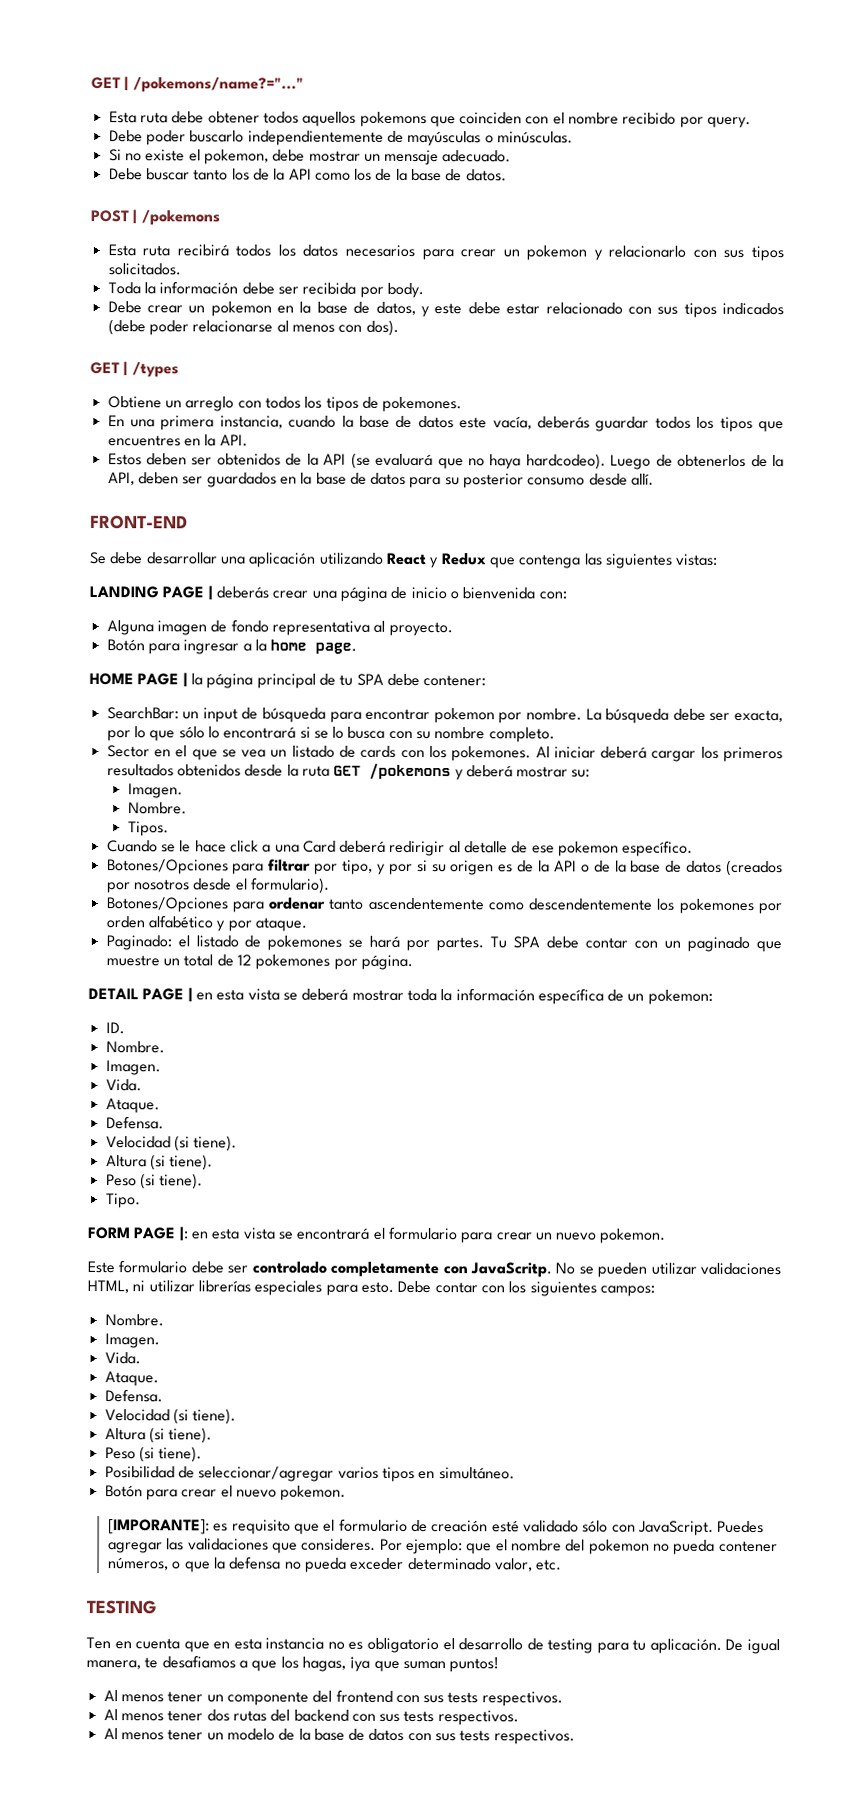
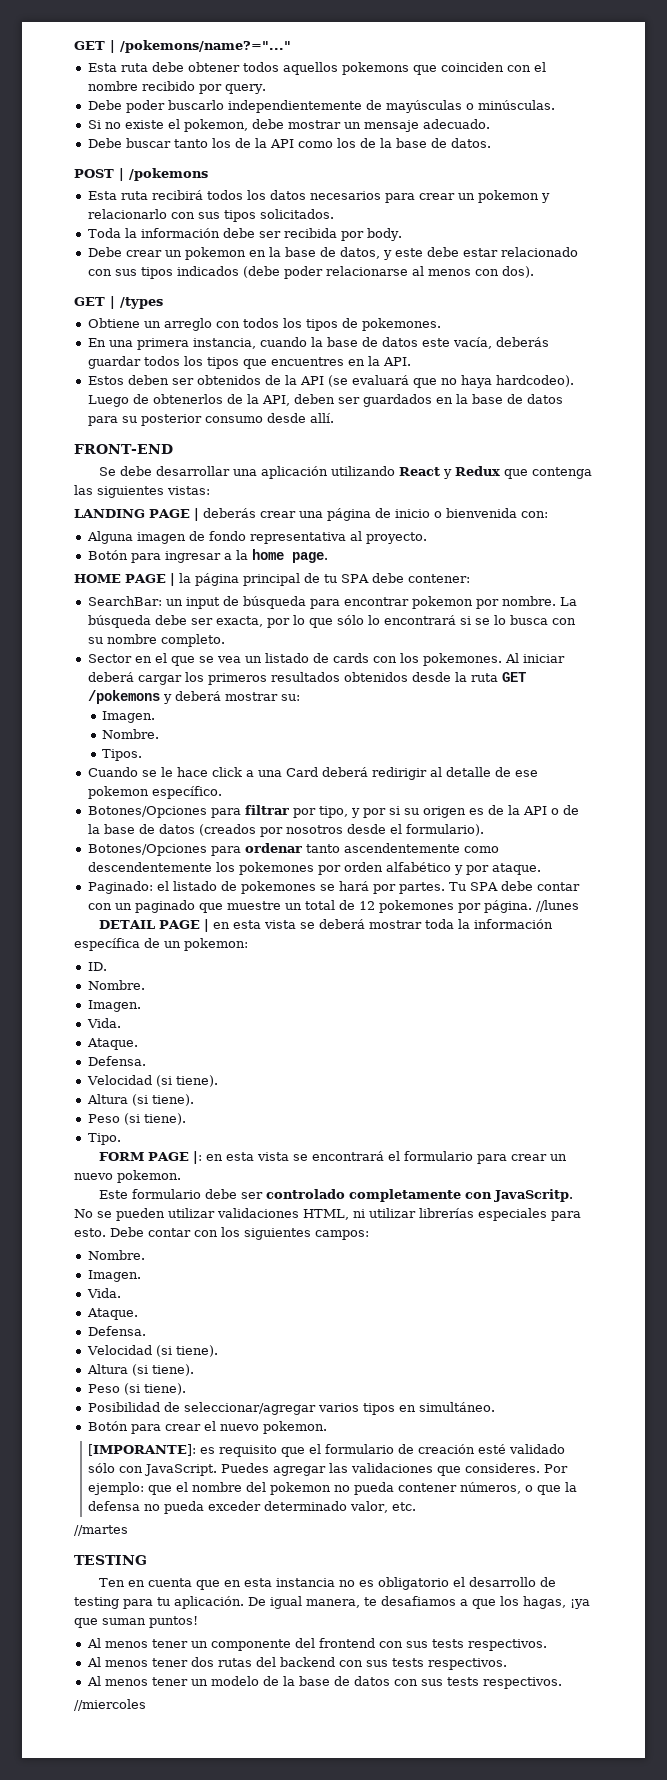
(413, 962) none -> [535,900,579,912] //lunes
(563, 1565) none -> [74,1525,128,1536] // //martes
(575, 1737) none -> [74,1699,146,1711] // //miercoles

